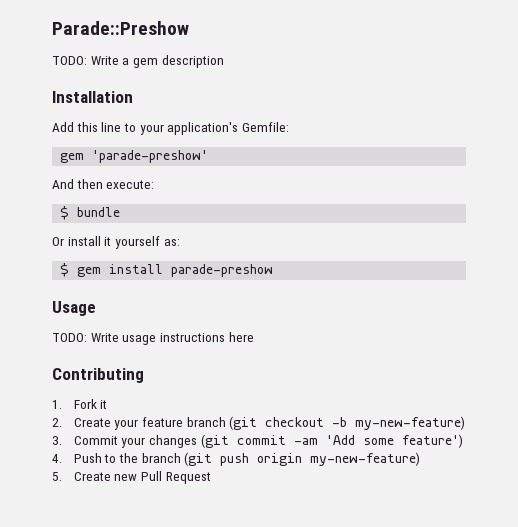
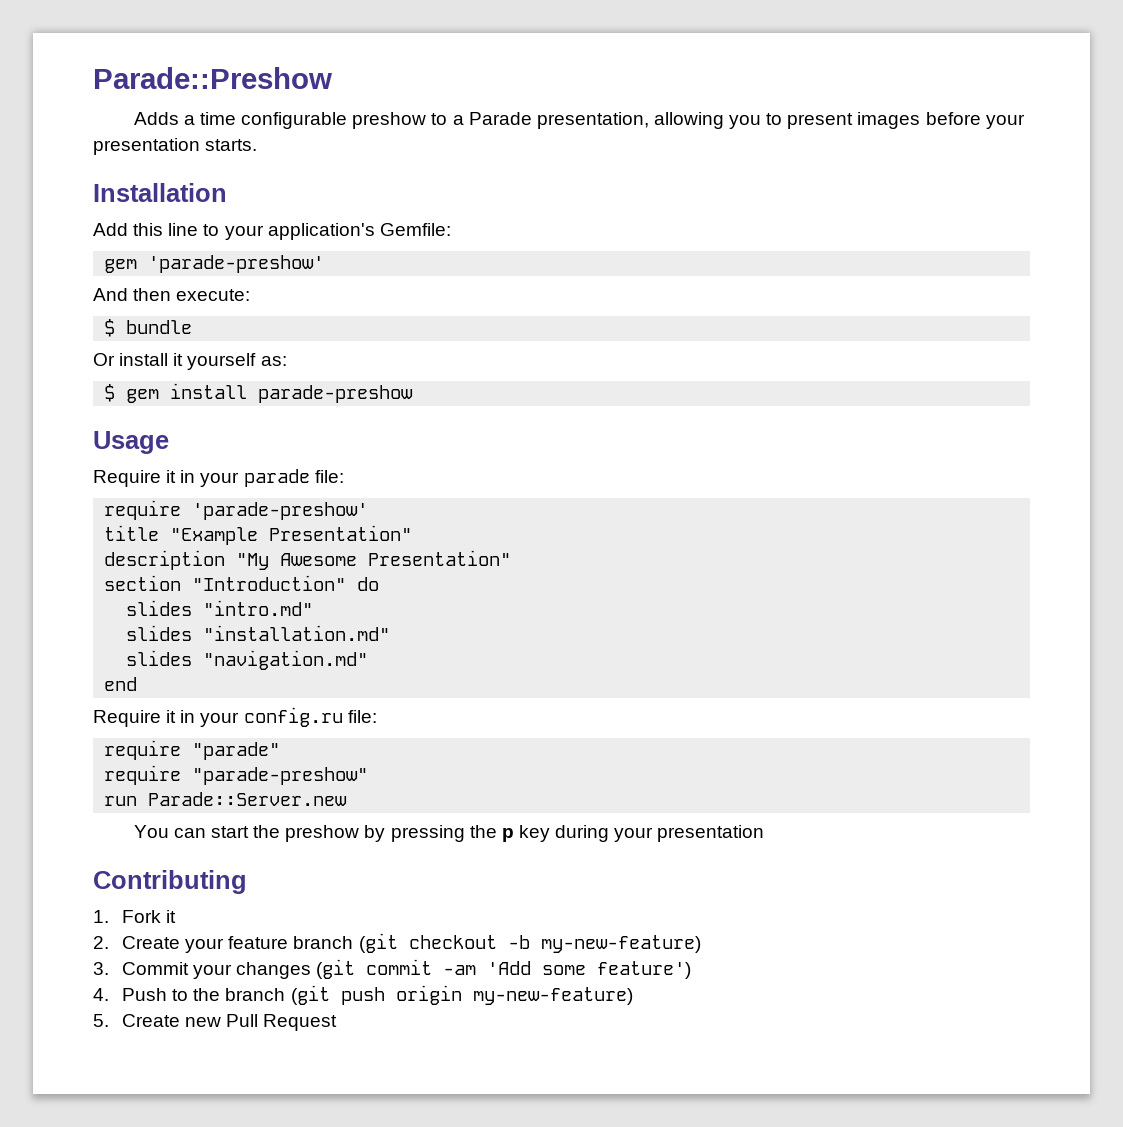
[52,55,224,68] TODO: Write a gem description -> [133,112,1025,129] [93,138,258,155] Adds a time configurable preshow to a Parade presentation, allowing you to present images before your presentation starts.
[52,332,254,345] TODO: Write usage instructions here -> [93,469,344,487] [104,500,369,520] [104,525,413,545] [104,550,512,570] [104,575,380,591] [126,600,314,616] [126,625,391,641] [126,650,369,670] [104,677,138,691] [93,707,377,727] [104,740,281,760] [104,765,369,785] [104,792,348,806] [133,825,765,842] Require it in your parade file: // require 'parade-preshow' // title "Example Presentation" // description "My Awesome Presentation" // section "Introduction" do // slides "intro.md" // slides "installation.md" // slides "navigation.md" // end // Require it in your config.ru file: // require "parade" // require "parade-preshow" // run Parade::Server.new // You can start the preshow by pressing the p key during your presentation

